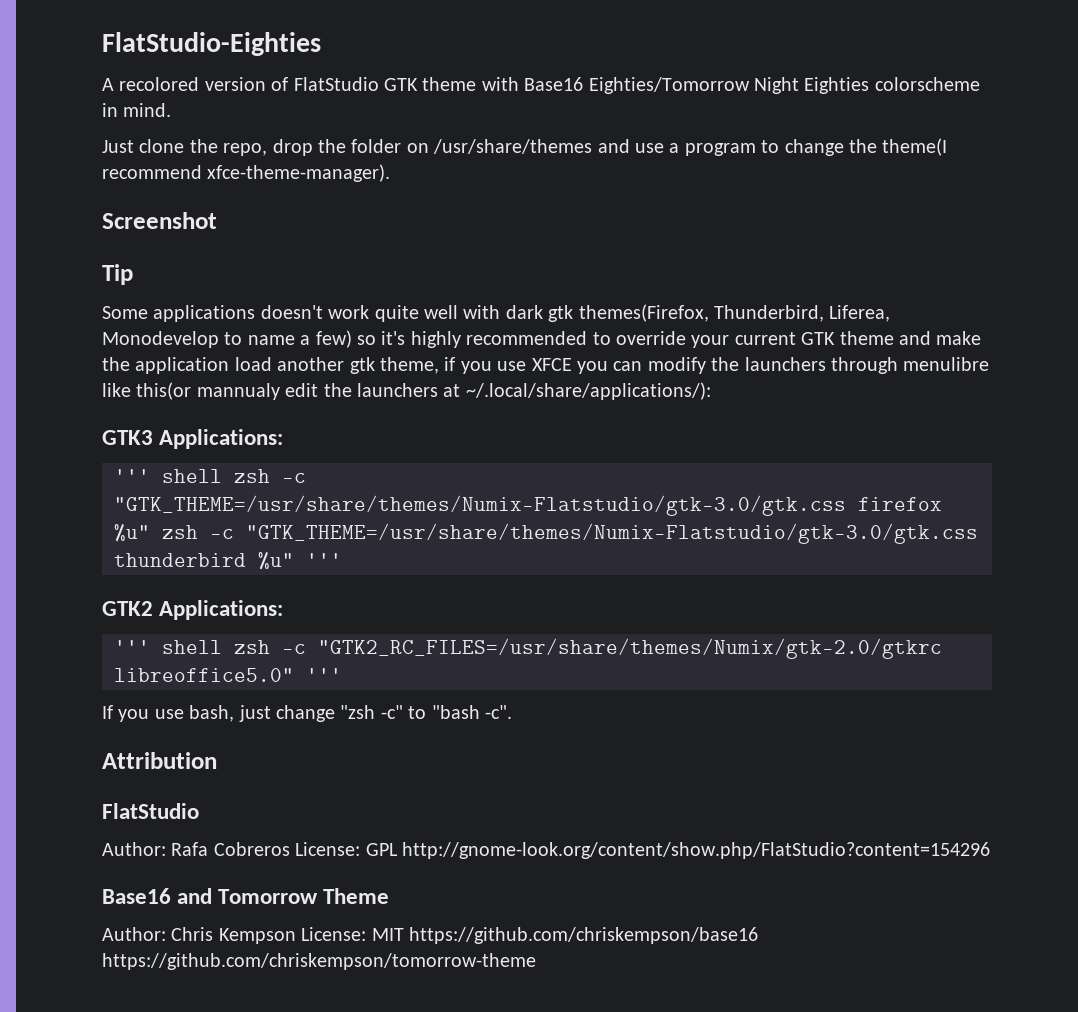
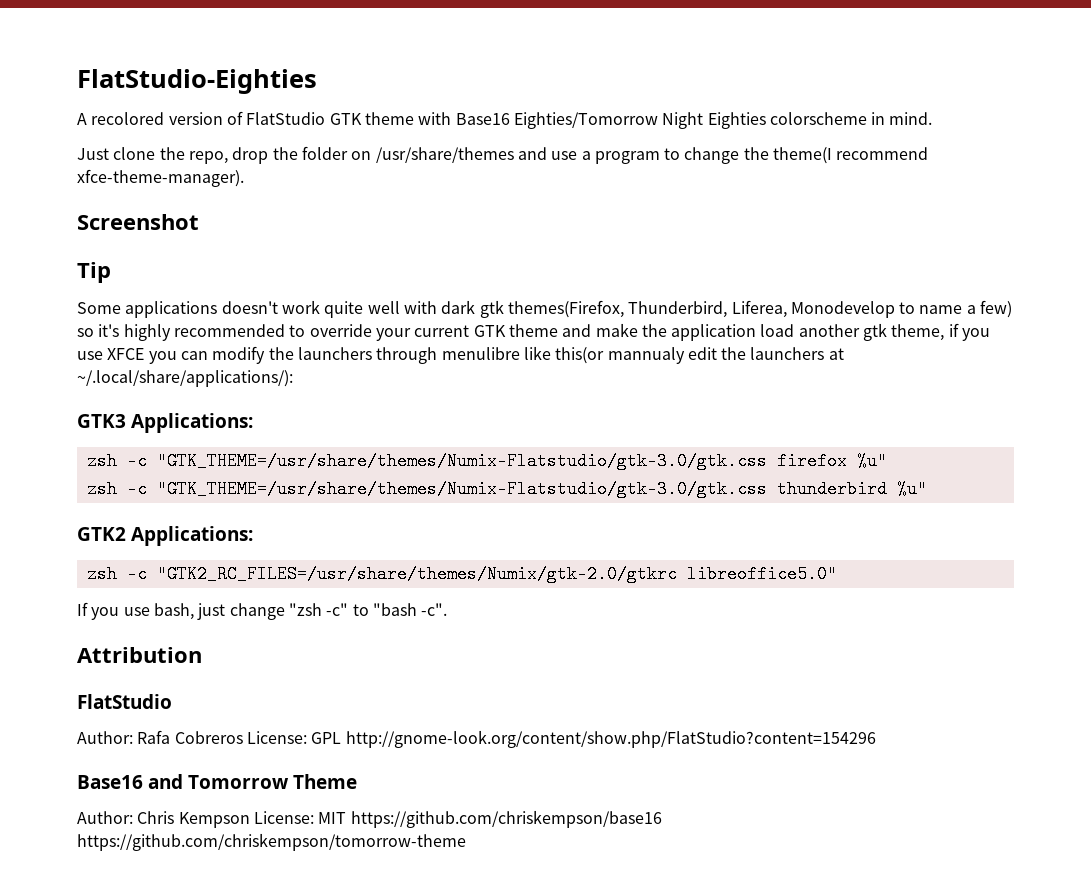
[114,469,222,483] ''' shell -> (254, 423) none
(150, 533) none -> (887, 461) //
[306,553,342,567] ''' -> (927, 489) none
[114,640,222,654] ''' shell -> (254, 536) none
[306,668,342,682] ''' -> (837, 574) none

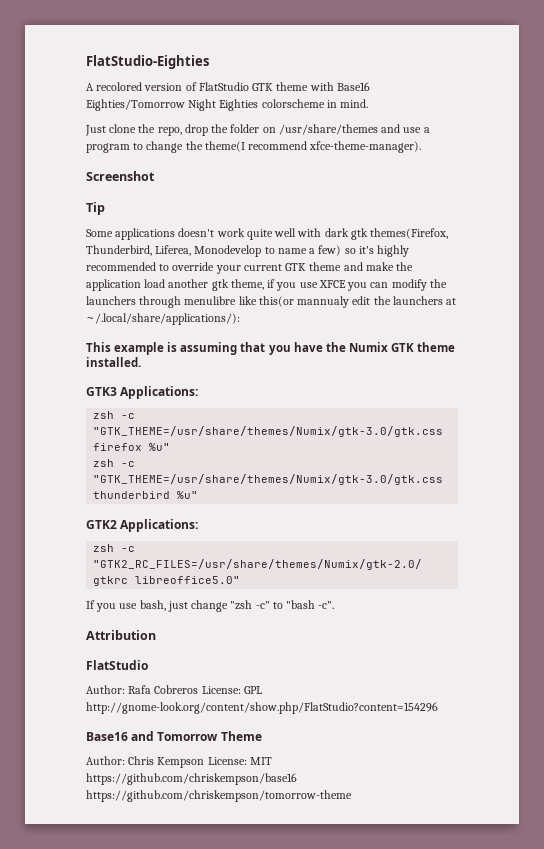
(293, 378) none -> [86,342,456,355] [86,357,141,367] // This example is assuming that you have the Numix GTK theme installed.
[156,452,767,470] "GTK_THEME=/usr/share/themes/Numix-Flatstudio/gtk-3.0/gtk.css -> [93,426,444,437] "GTK_THEME=/usr/share/themes/Numix/gtk-3.0/gtk.css
[156,480,767,498] "GTK_THEME=/usr/share/themes/Numix-Flatstudio/gtk-3.0/gtk.css -> [93,474,444,485] "GTK_THEME=/usr/share/themes/Numix/gtk-3.0/gtk.css

